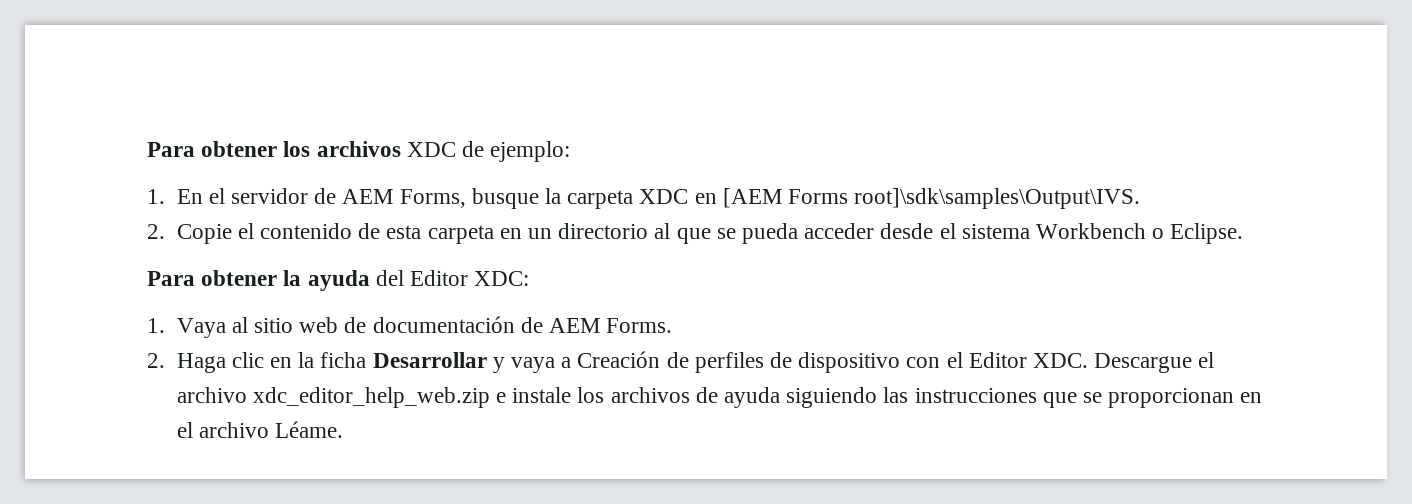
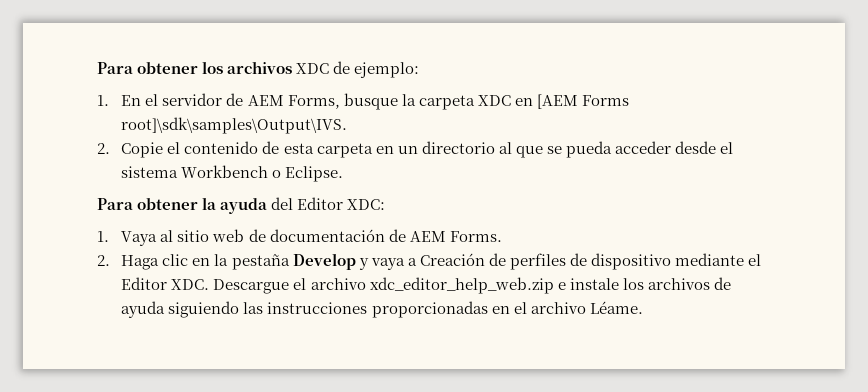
[320,352,487,368] ficha Desarrollar -> [231,253,356,270] pestaña Develop
[906,357,941,368] con -> [674,253,744,266] mediante
[1042,388,1235,408] que se proporcionan -> [371,301,488,318] proporcionadas

